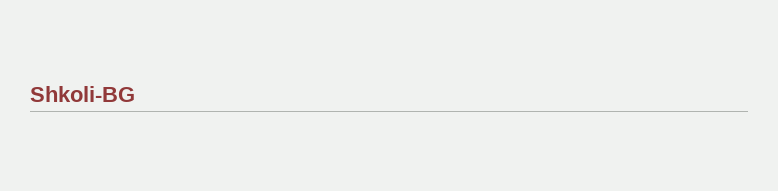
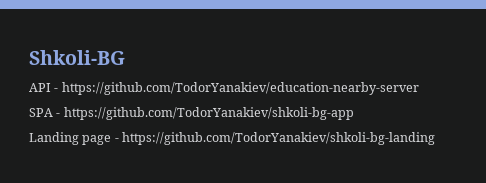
(135, 94) none -> [29,82,419,95] [29,107,354,120] [29,132,436,145] // API - https://github.com/TodorYanakiev/education-nearby-server // SPA - https://github.com/TodorYanakiev/shkoli-bg-app // Landing page - https://github.com/TodorYanakiev/shkoli-bg-landing

